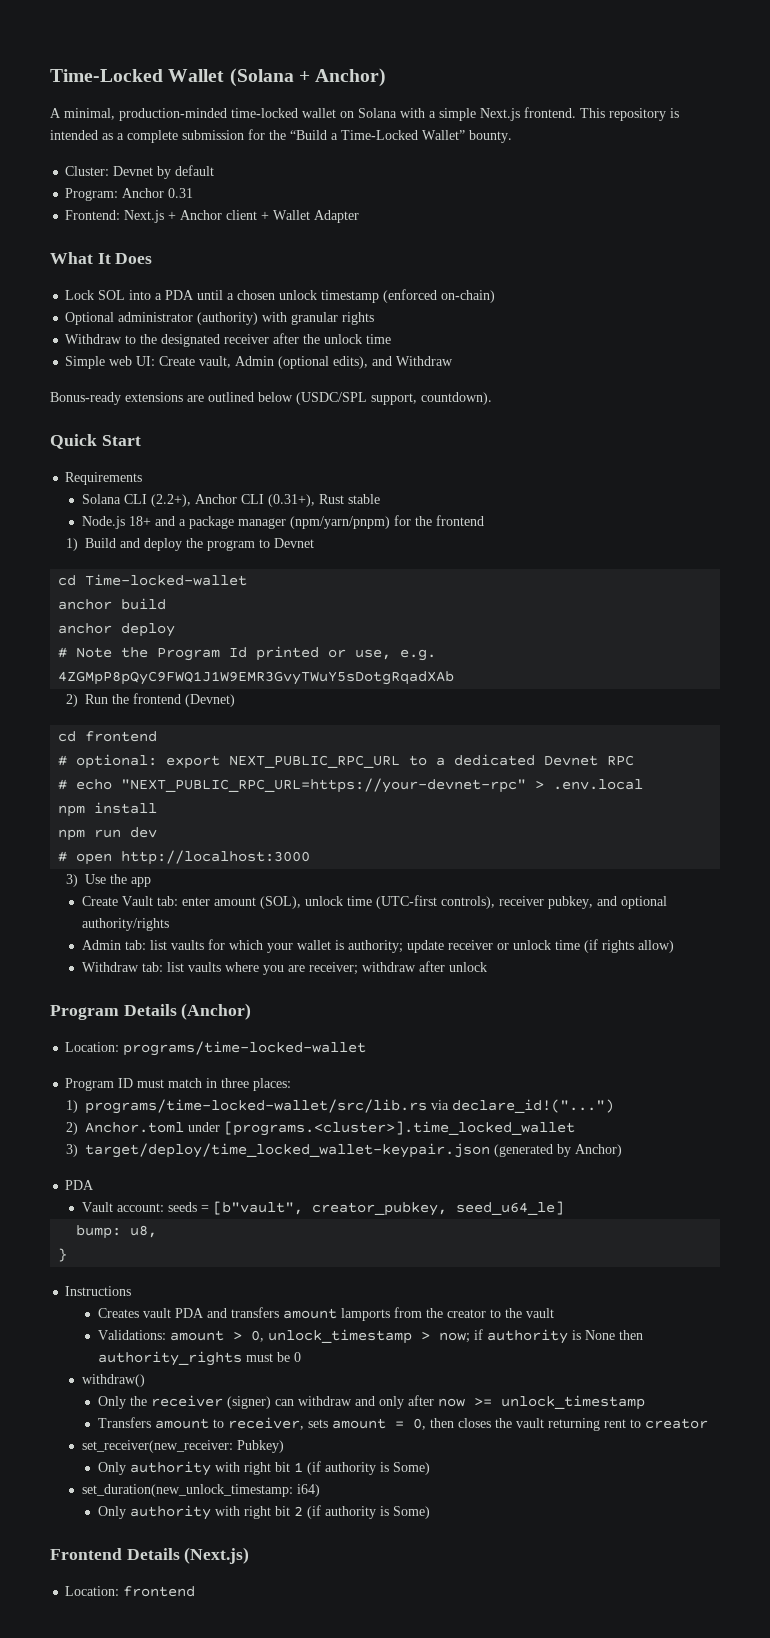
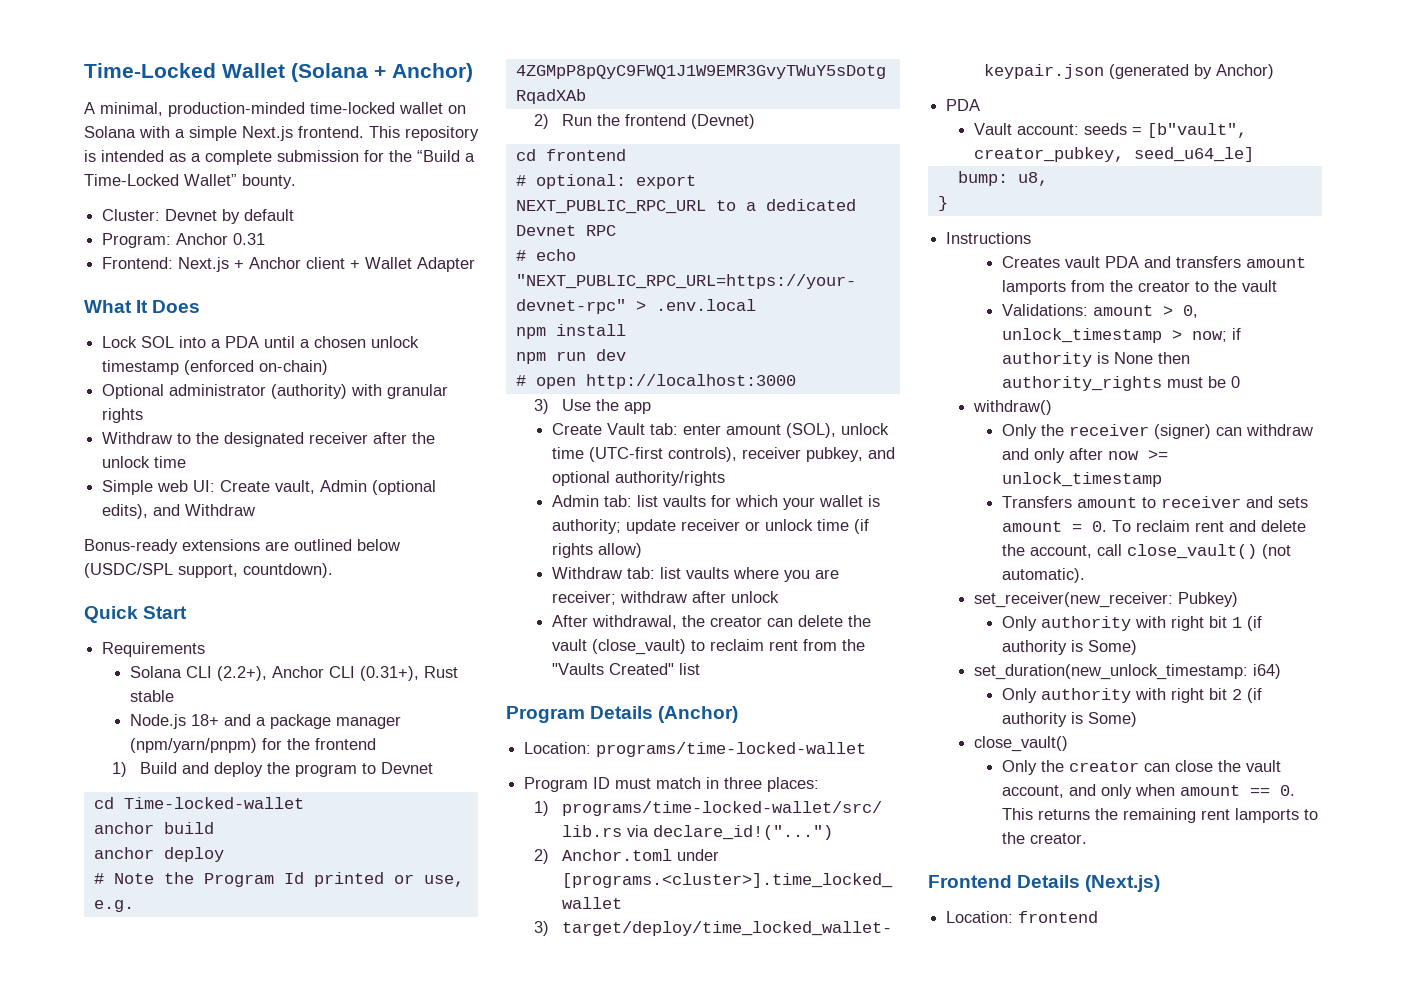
(487, 967) none -> [551,615,871,629] [551,639,865,655] [551,663,700,675] // After withdrawal, the creator can delete the vault (close_vault) to reclaim rent from the "Vaults Created" list
[227,1417,304,1430] receiver, -> [1160,496,1273,508] receiver and
[412,1418,708,1431] 0, then closes the vault returning rent to creator -> [1091,520,1306,532] [1001,544,1291,559] [1001,568,1085,583] 0. To reclaim rent and delete the account, call close_vault() (not automatic).
(430, 1512) none -> [973,736,1068,752] [1001,760,1281,775] [1001,784,1295,799] [1001,808,1318,823] [1001,832,1087,844] // close_vault() // Only the creator can close the vault account, and only when amount == 0. This returns the remaining rent lamports to the creator.

